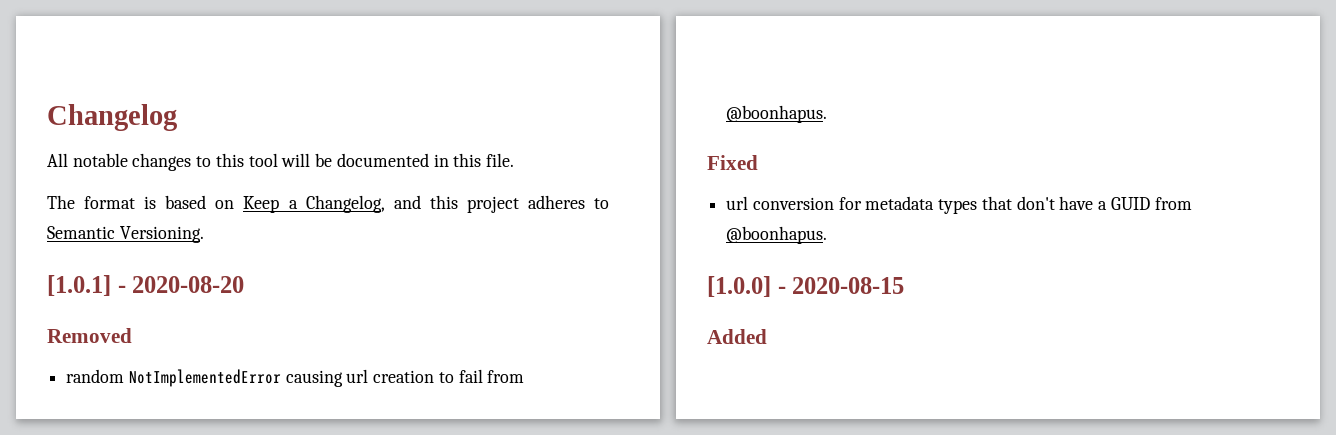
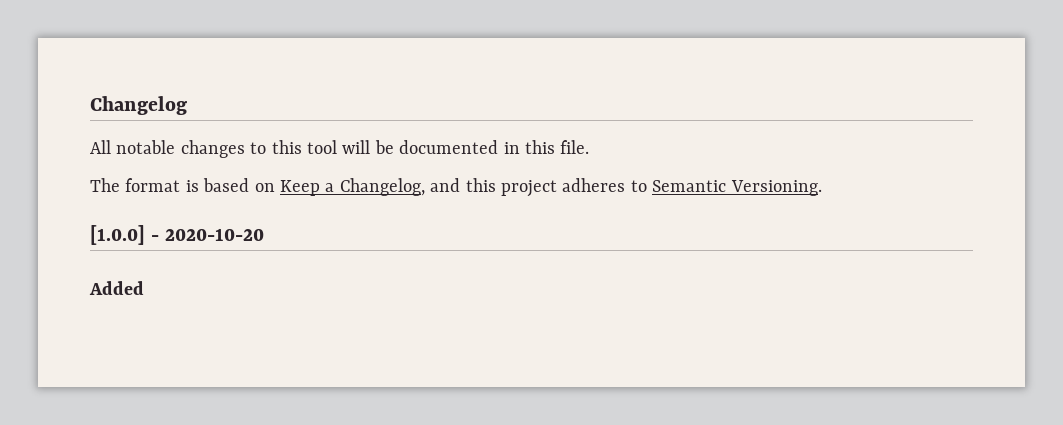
[47,275,245,296] [47,328,132,343] [66,369,525,387] [726,105,828,123] [707,155,758,170] [726,196,1192,214] [726,226,828,244] // [1.0.1] - 2020-08-20 // Removed // random NotImplementedError causing url creation to fail from @boonhapus. // Fixed // url conversion for metadata types that don't have a GUID from @boonhapus. -> (822, 188) none
[792,277,905,294] 2020-08-15 -> [164,228,264,241] 2020-10-20

